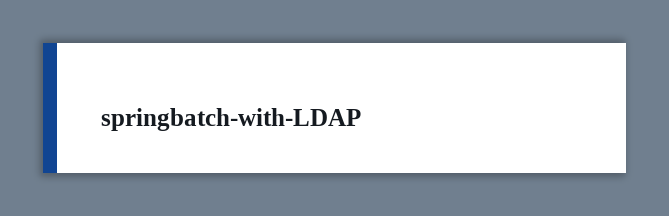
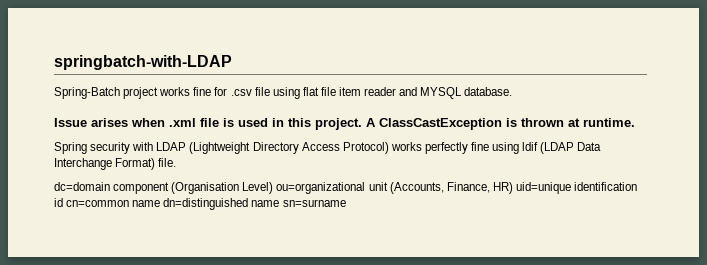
(361, 119) none -> [54,87,513,99] [54,118,635,130] [54,142,602,154] [54,158,177,170] [54,182,638,194] [54,198,346,210] // Spring-Batch project works fine for .csv file using flat file item reader and MYSQL database. // Issue arises when .xml file is used in this project. A ClassCastException is thrown at runtime. // Spring security with LDAP (Lightweight Directory Access Protocol) works perfectly fine using ldif (LDAP Data Interchange Format) file. // dc=domain component (Organisation Level) ou=organizational unit (Accounts, Finance, HR) uid=unique identification id cn=common name dn=distinguished name sn=surname

